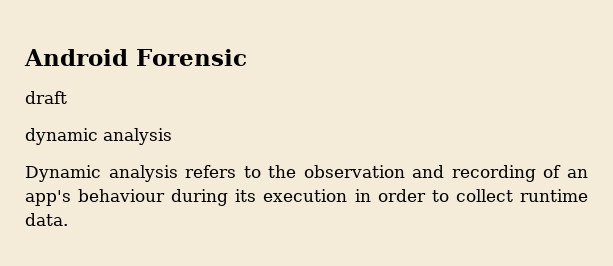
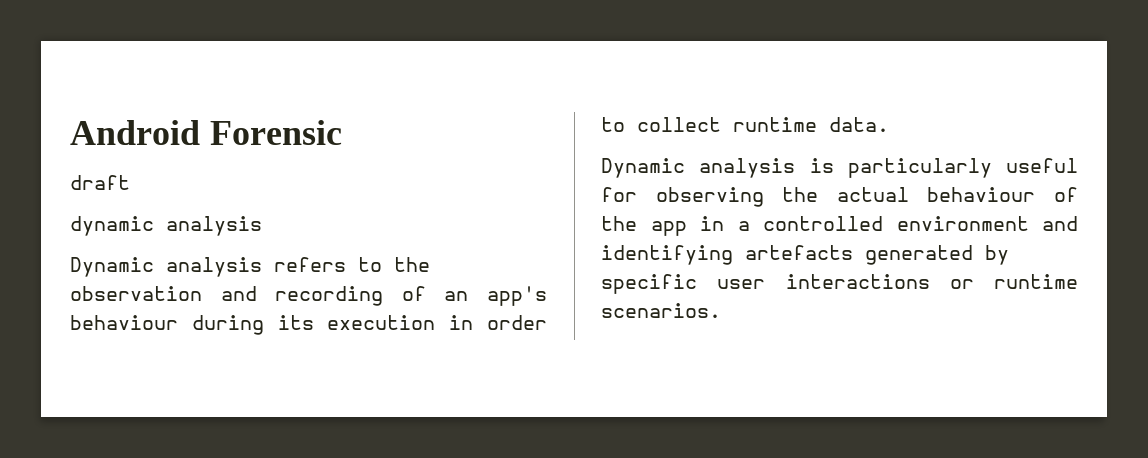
(68, 219) none -> [601,158,1078,178] [601,187,1078,207] [601,216,1078,236] [601,245,1009,265] [601,274,1078,294] [601,303,721,318] // Dynamic analysis is particularly useful for observing the actual behaviour of the app in a controlled environment and identifying artefacts generated by specific user interactions or runtime scenarios.

